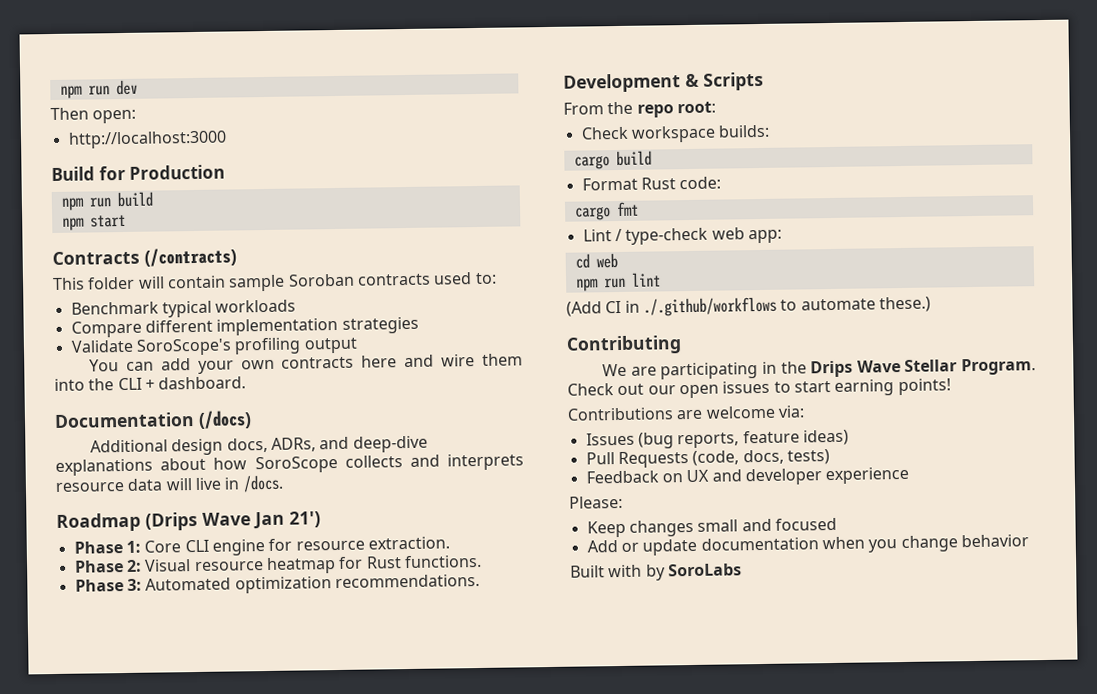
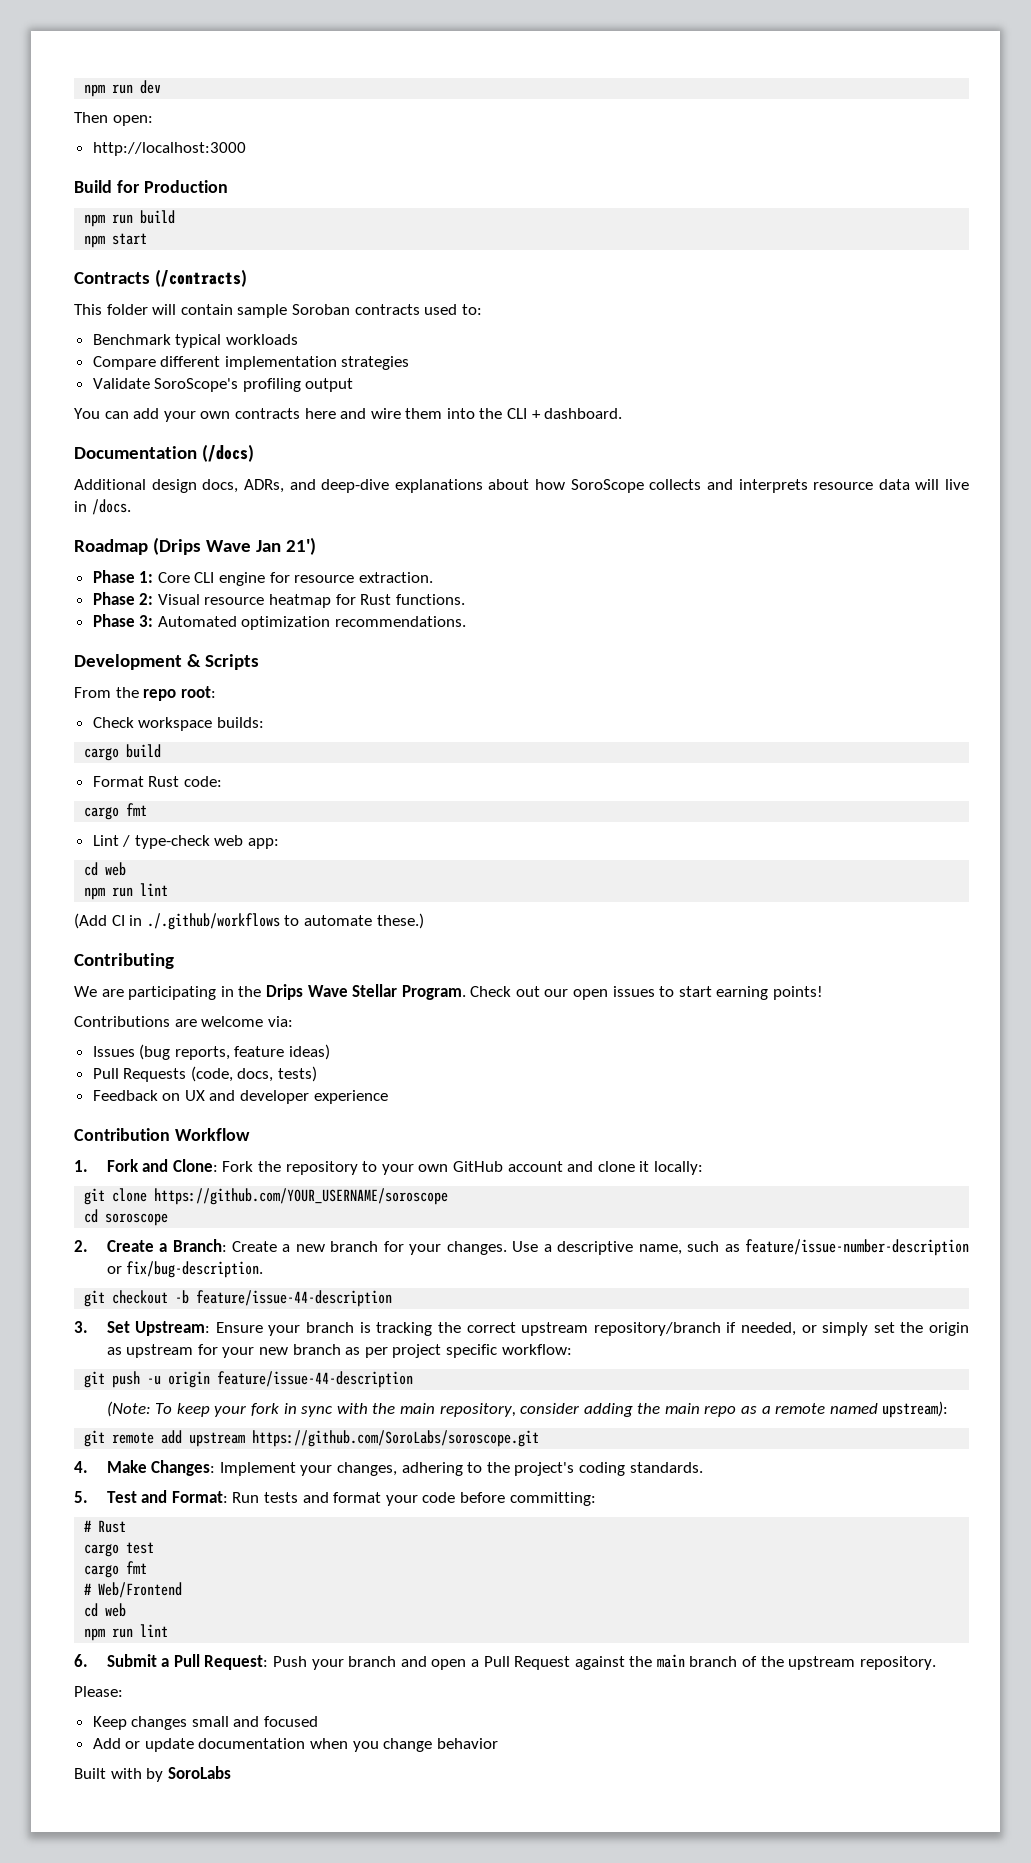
(910, 475) none -> [74,1128,250,1141] [74,1159,703,1175] [84,1188,449,1205] [84,1209,169,1226] [74,1239,970,1256] [106,1261,264,1278] [84,1290,393,1307] [74,1321,969,1336] [106,1344,572,1358] [84,1371,414,1388] [106,1401,949,1418] [84,1430,540,1447] [74,1460,703,1476] [74,1490,596,1506] [84,1520,127,1533] [84,1542,155,1557] [84,1561,148,1578] [84,1582,183,1598] [84,1603,127,1617] [84,1624,169,1641] [74,1654,936,1670] // Contribution Workflow // 1. Fork and Clone: Fork the repository to your own GitHub account and clone it locally: // git clone https://github.com/YOUR_USERNAME/soroscope // cd soroscope // 2. Create a Branch: Create a new branch for your changes. Use a descriptive name, such as feature/issue-number-description or fix/bug-description. // git checkout -b feature/issue-44-description // 3. Set Upstream: Ensure your branch is tracking the correct upstream repository/branch if needed, or simply set the origin as upstream for your new branch as per project specific workflow: // git push -u origin feature/issue-44-description // (Note: To keep your fork in sync with the main repository, consider adding the main repo as a remote named upstream): // git remote add upstream https://github.com/SoroLabs/soroscope.git // 4. Make Changes: Implement your changes, adhering to the project's coding standards. // 5. Test and Format: Run tests and format your code before committing: // # Rust // cargo test // cargo fmt // # Web/Frontend // cd web // npm run lint // 6. Submit a Pull Request: Push your branch and open a Pull Request against the main branch of the upstream repository.

